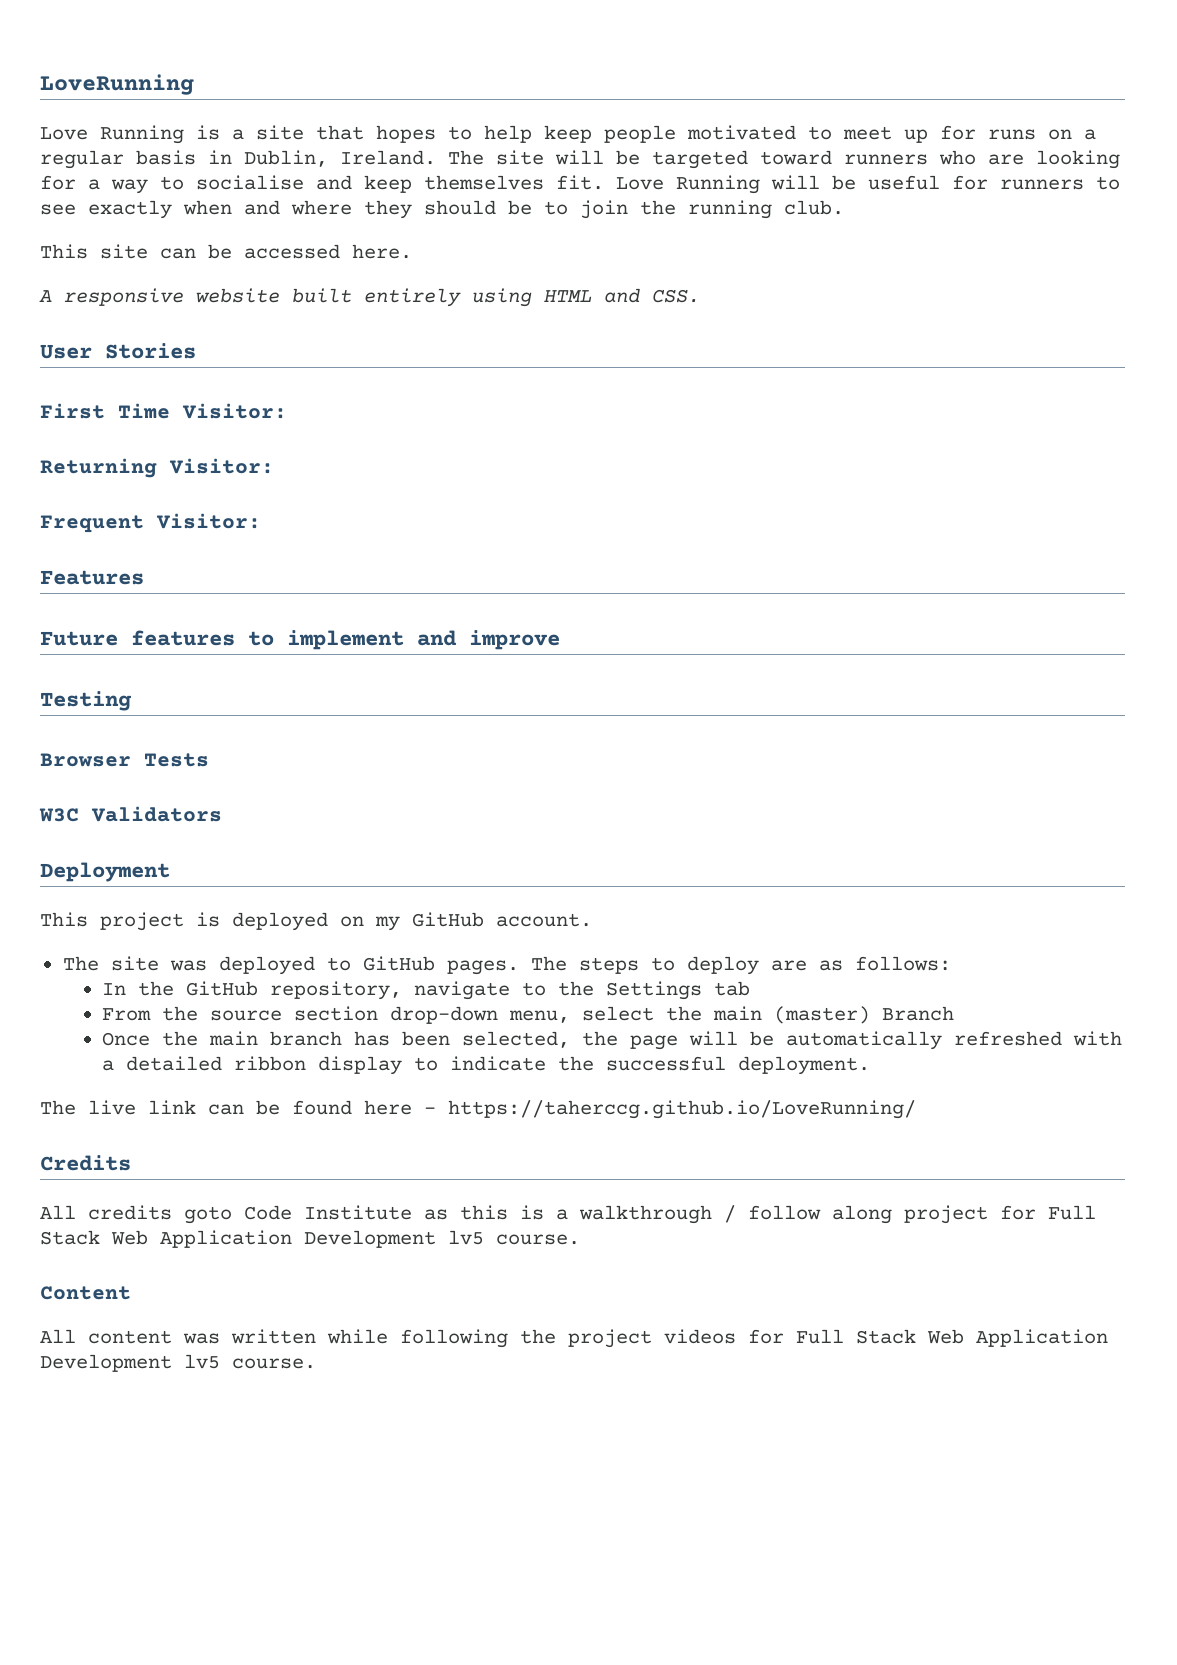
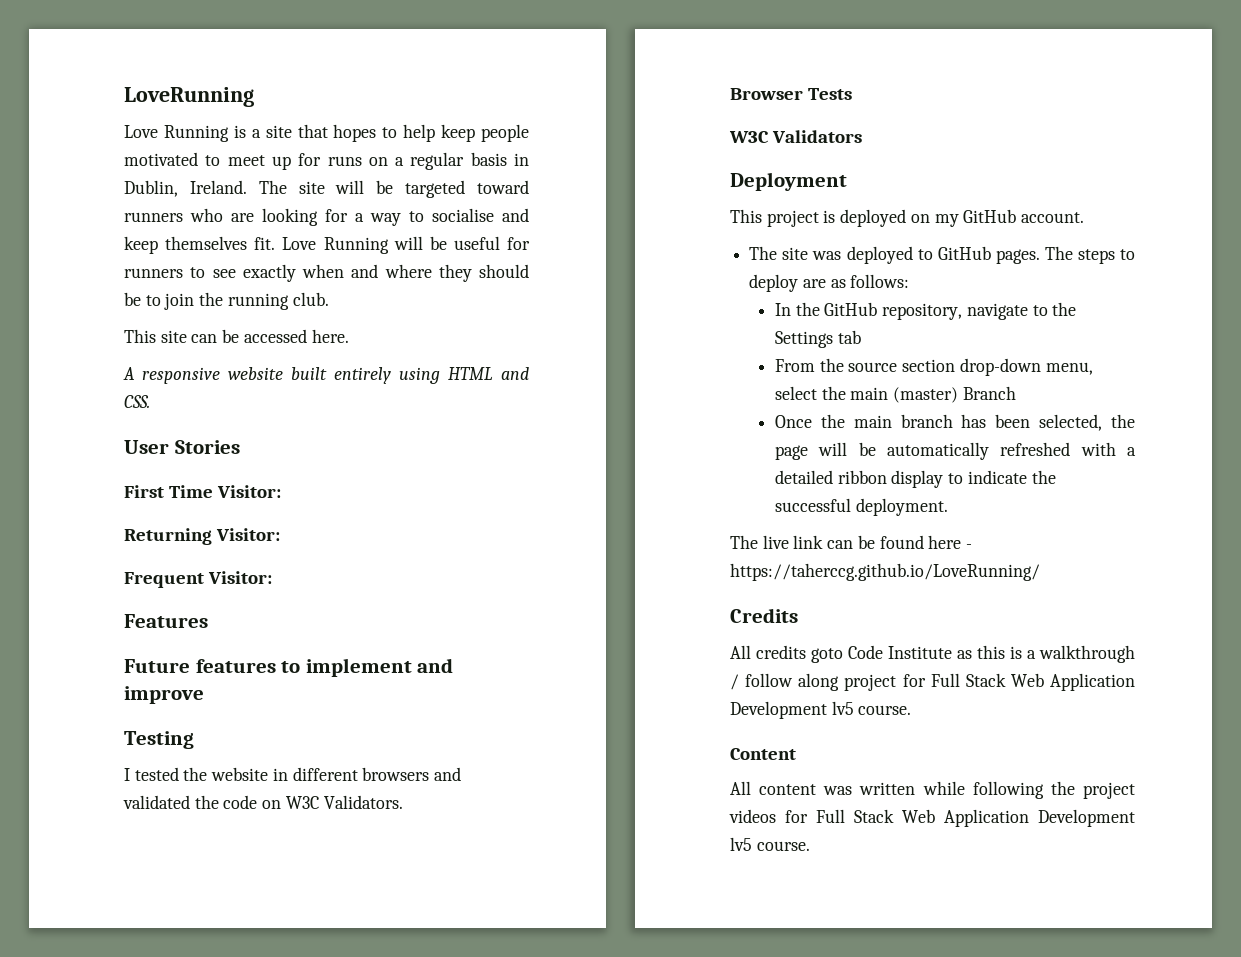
(132, 701) none -> [124,767,462,781] [123,795,403,809] // I tested the website in different browsers and validated the code on W3C Validators.

